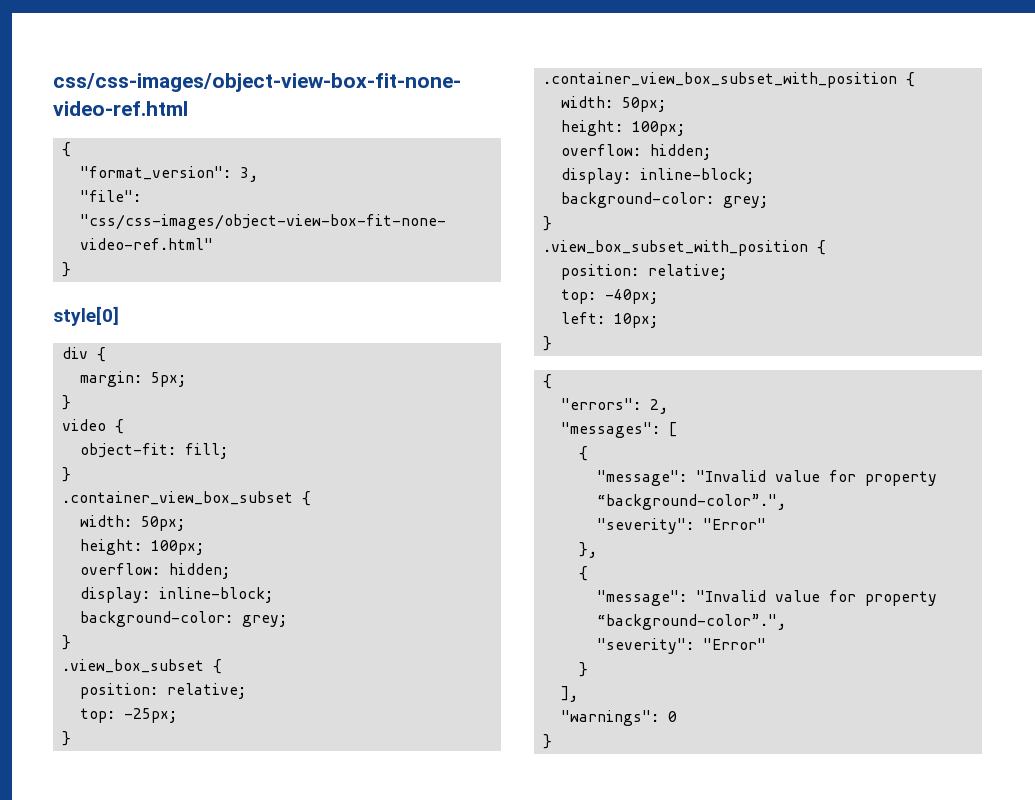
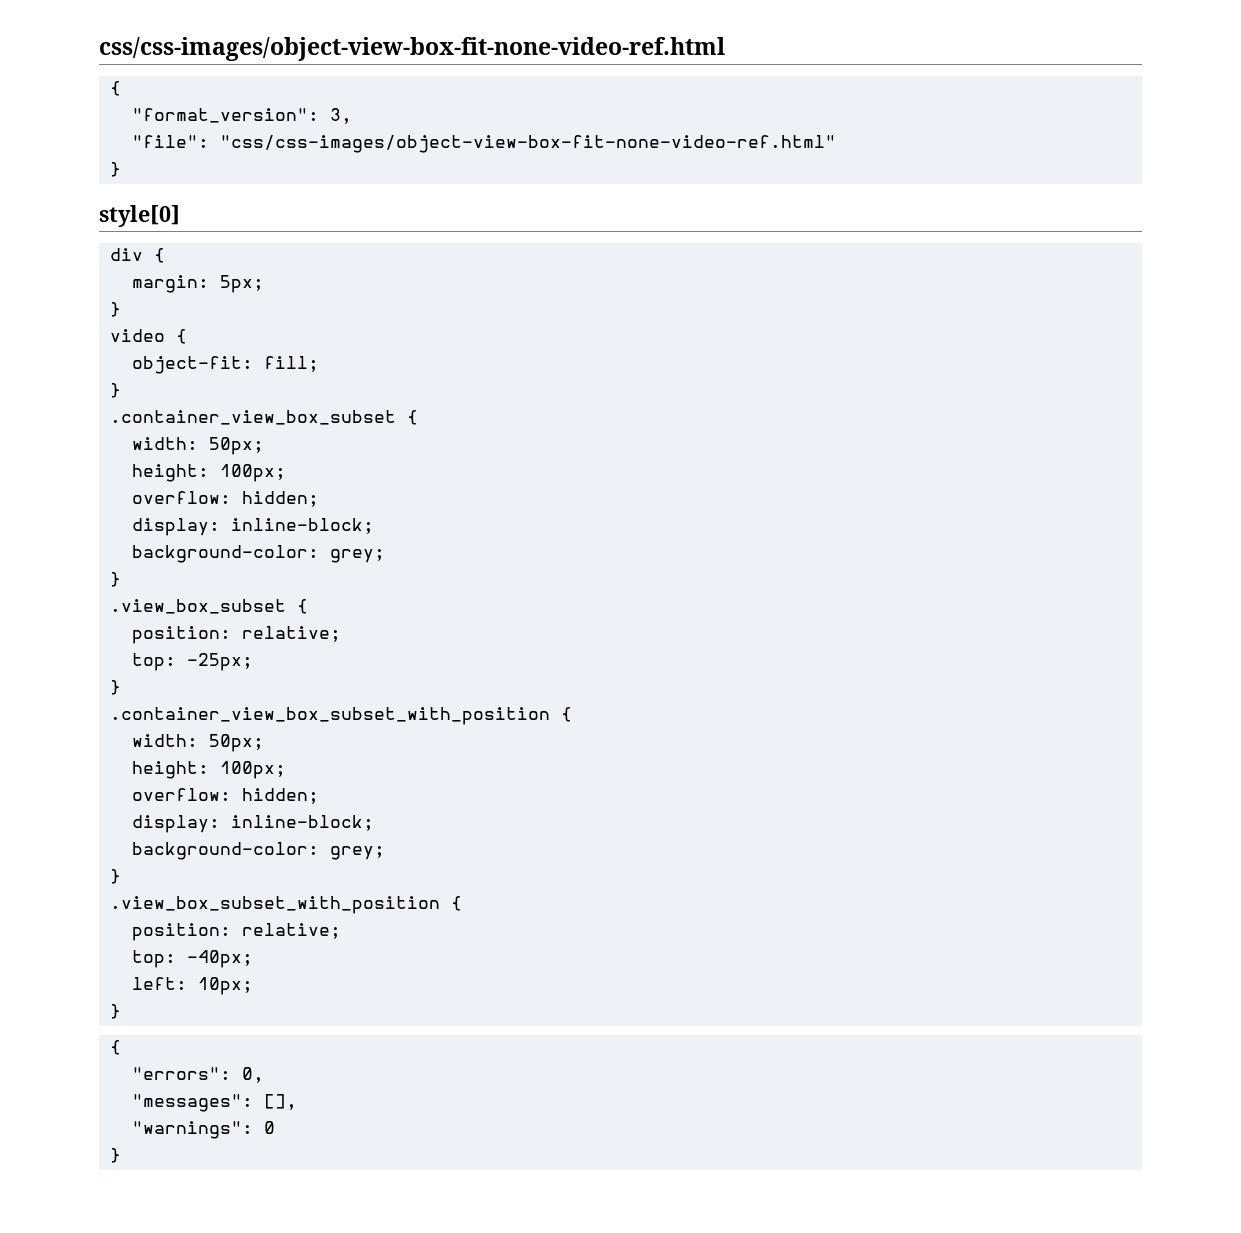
[650,399,668,414] 2, -> [241,1067,264,1083] 0,
[669,422,677,437] [579,446,588,461] [597,470,937,486] [597,494,786,510] [597,518,766,534] [579,542,597,558] [579,566,588,581] [597,590,937,606] [597,614,786,630] [597,638,766,654] [579,662,588,677] [561,686,578,702] [ // { // "message": "Invalid value for property “background-color”.", // "severity": "Error" // }, // { // "message": "Invalid value for property “background-color”.", // "severity": "Error" // } // ], -> [263,1094,297,1110] [],

